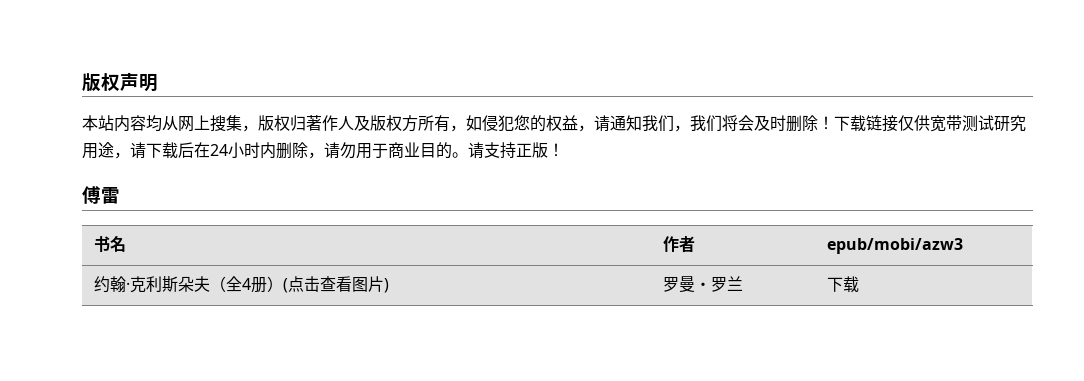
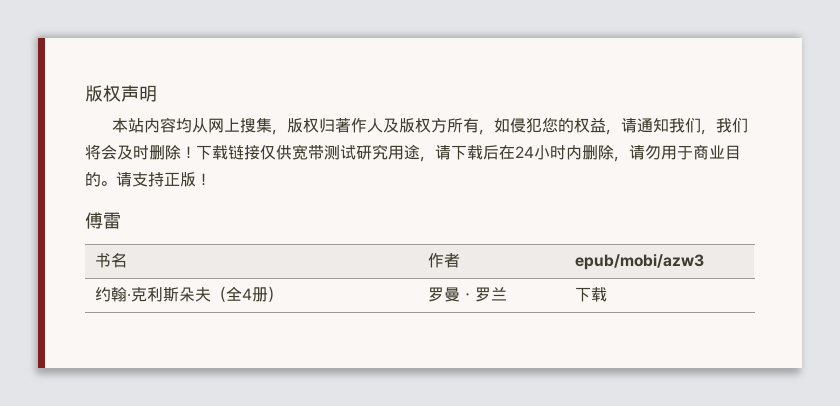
[282,276,389,293] (点击查看图片) -> (283, 294) none

